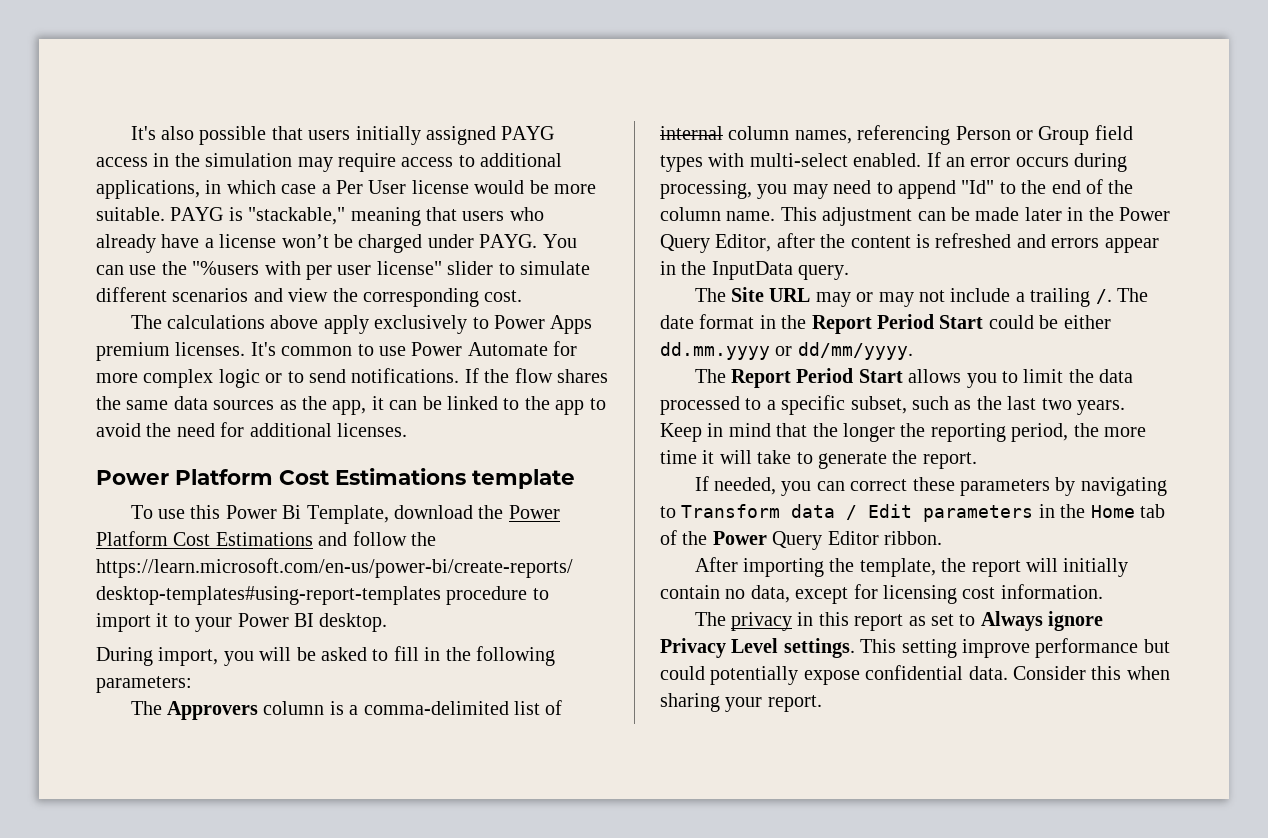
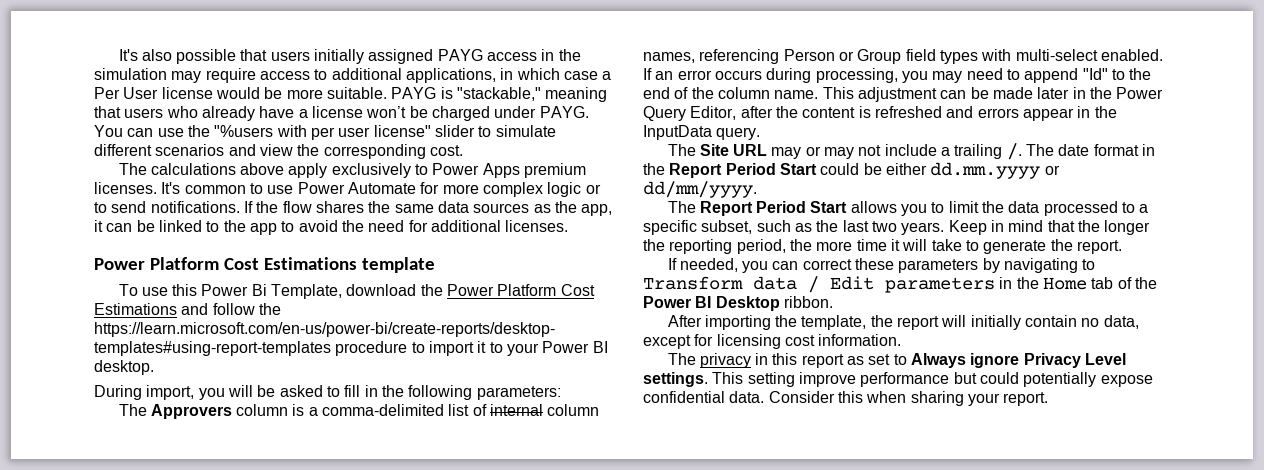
[772,531,879,550] Query Editor -> [695,296,780,311] BI Desktop

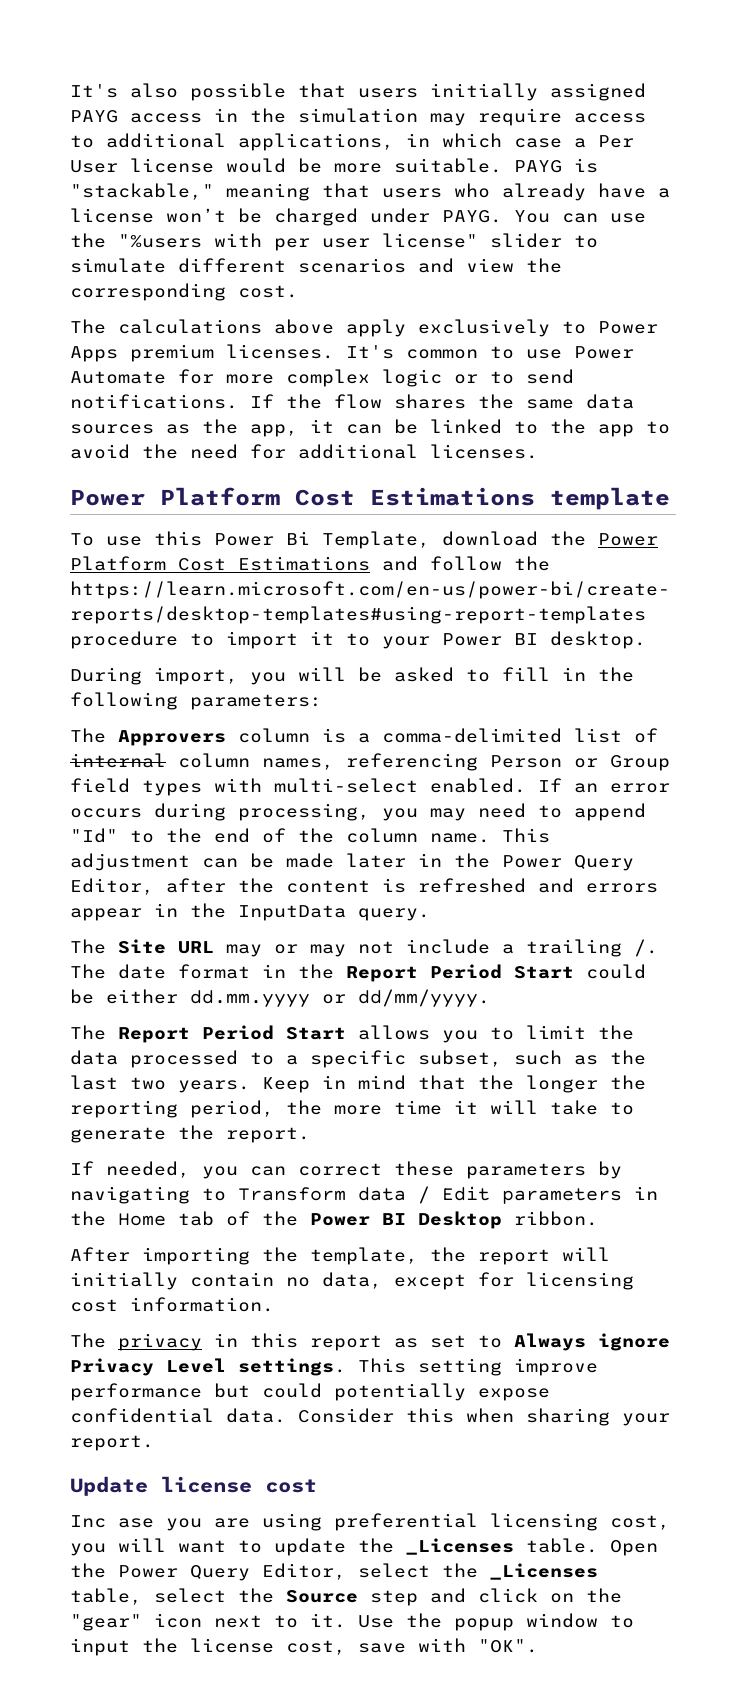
(1049, 399) none -> [70,1476,317,1496] [70,1513,670,1531] [70,1538,658,1556] [70,1563,598,1581] [70,1588,622,1606] [70,1613,634,1631] [70,1638,538,1656] // Update license cost // Inc ase you are using preferential licensing cost, you will want to update the _Licenses table. Open the Power Query Editor, select the _Licenses table, select the Source step and click on the "gear" icon next to it. Use the popup window to input the license cost, save with "OK".

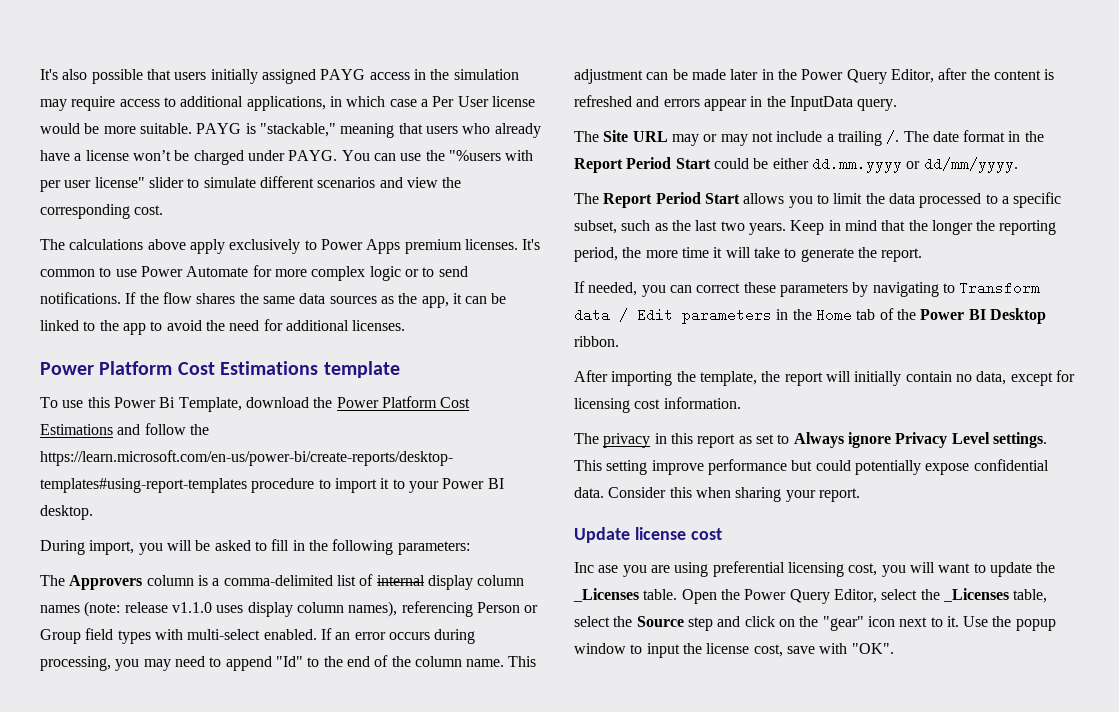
[178,753,334,770] column names, -> [427,575,525,590] [40,601,398,617] display column names (note: release v1.1.0 uses display column names),

